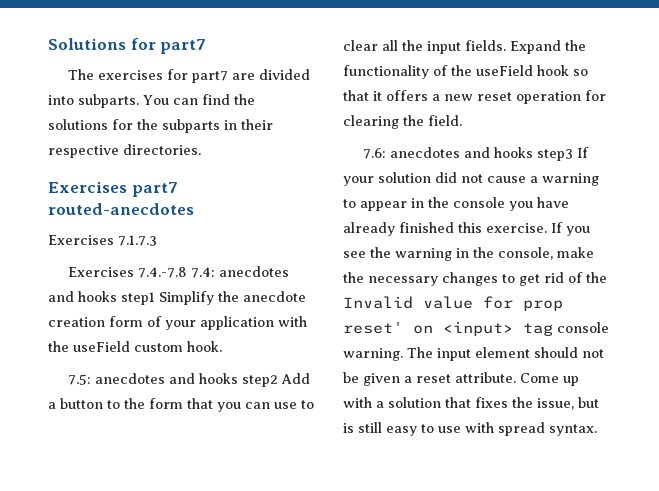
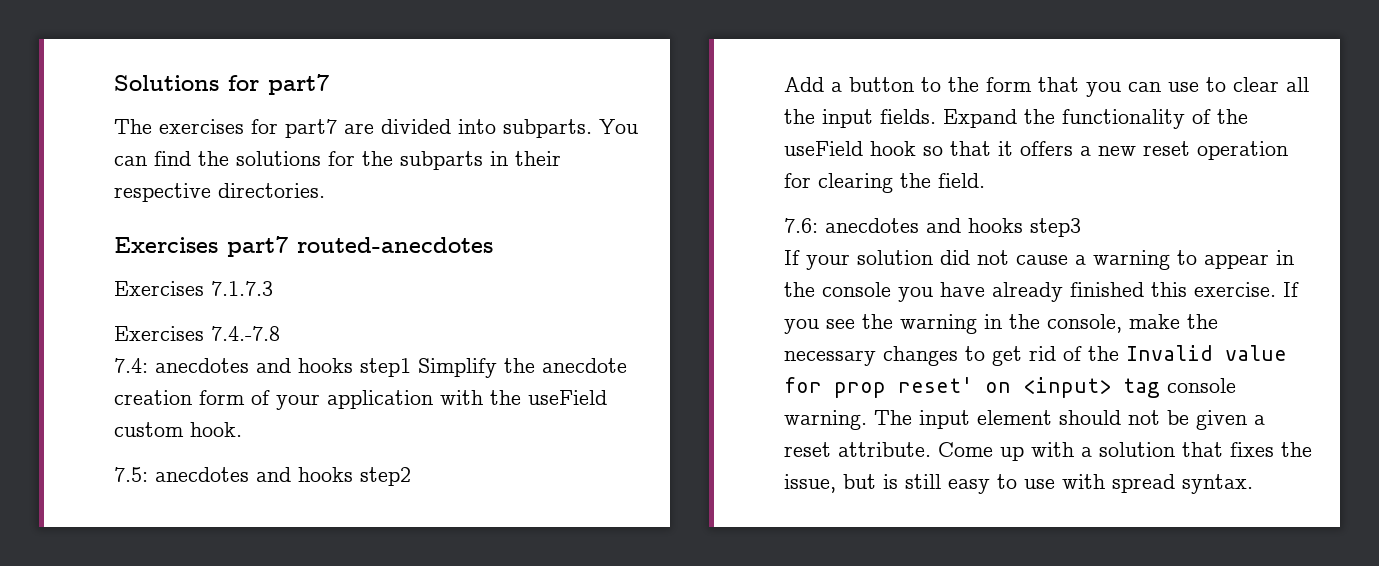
(188, 272) none -> (280, 333) //
(279, 381) none -> (411, 476) //
(574, 155) none -> (1081, 227) //

